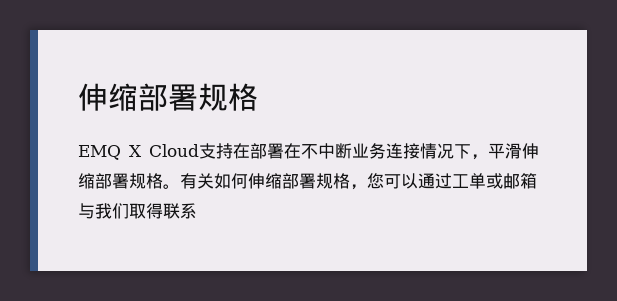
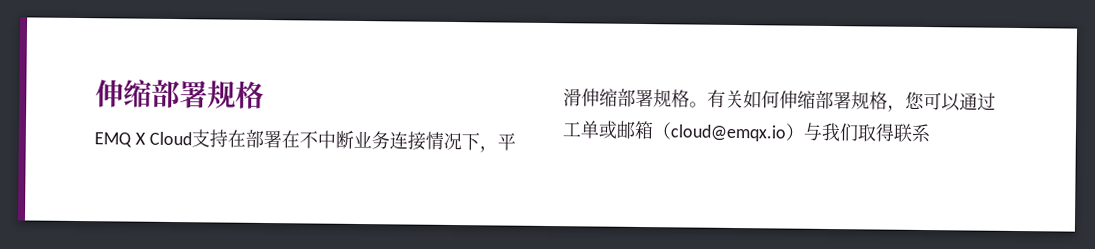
(537, 181) none -> [652,122,805,142] （cloud@emqx.io）

